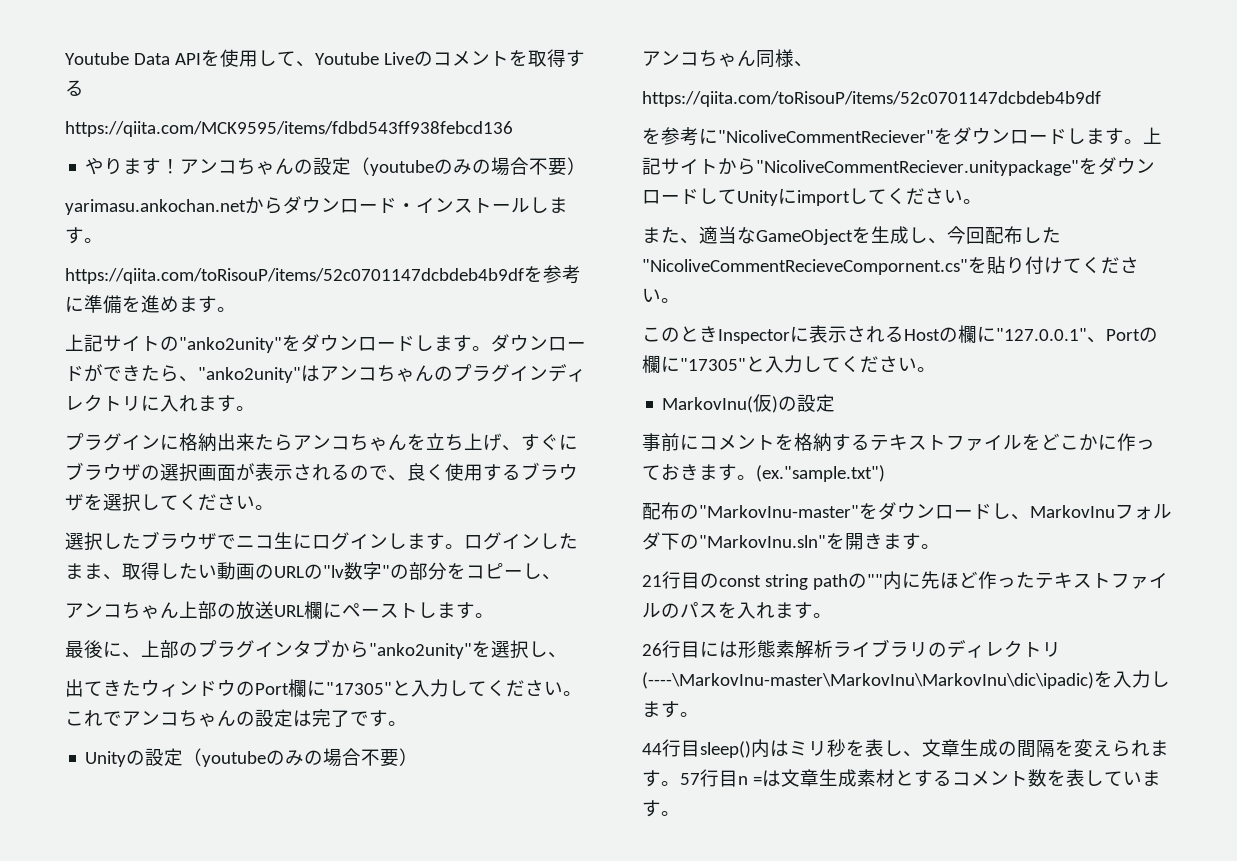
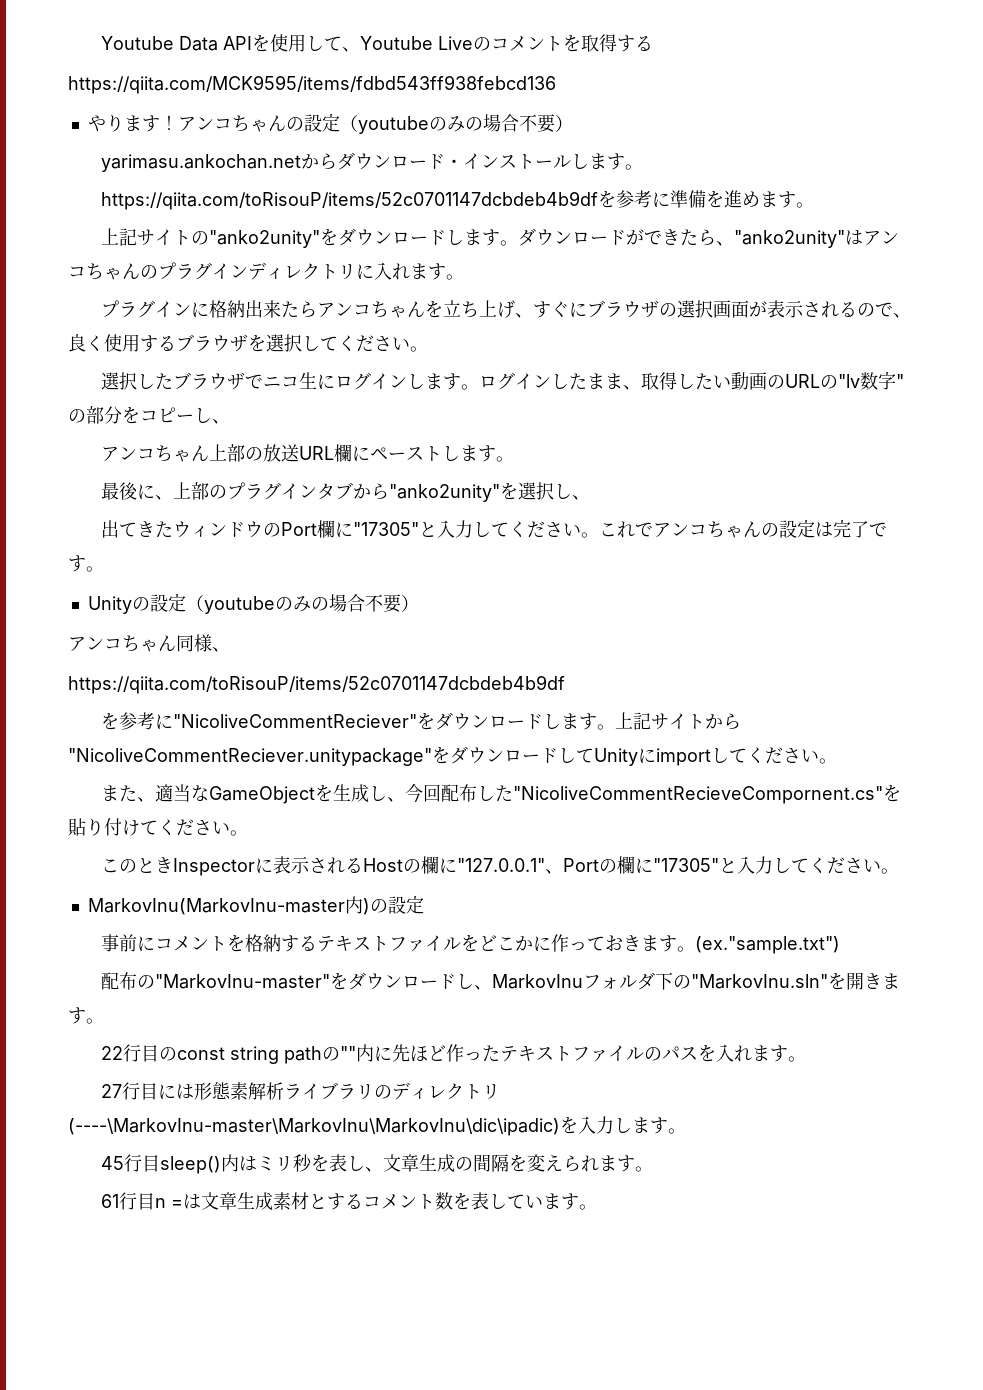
[662,394,773,413] MarkovInu(仮 -> [87,896,363,915] MarkovInu(MarkovInu-master内
[642,575,662,587] 21 -> [101,1046,124,1060] 22
[642,643,662,656] 26 -> [101,1084,123,1098] 27
[642,743,662,755] 44 -> [101,1156,125,1170] 45
[680,773,700,785] 57 -> [101,1194,120,1208] // 61

